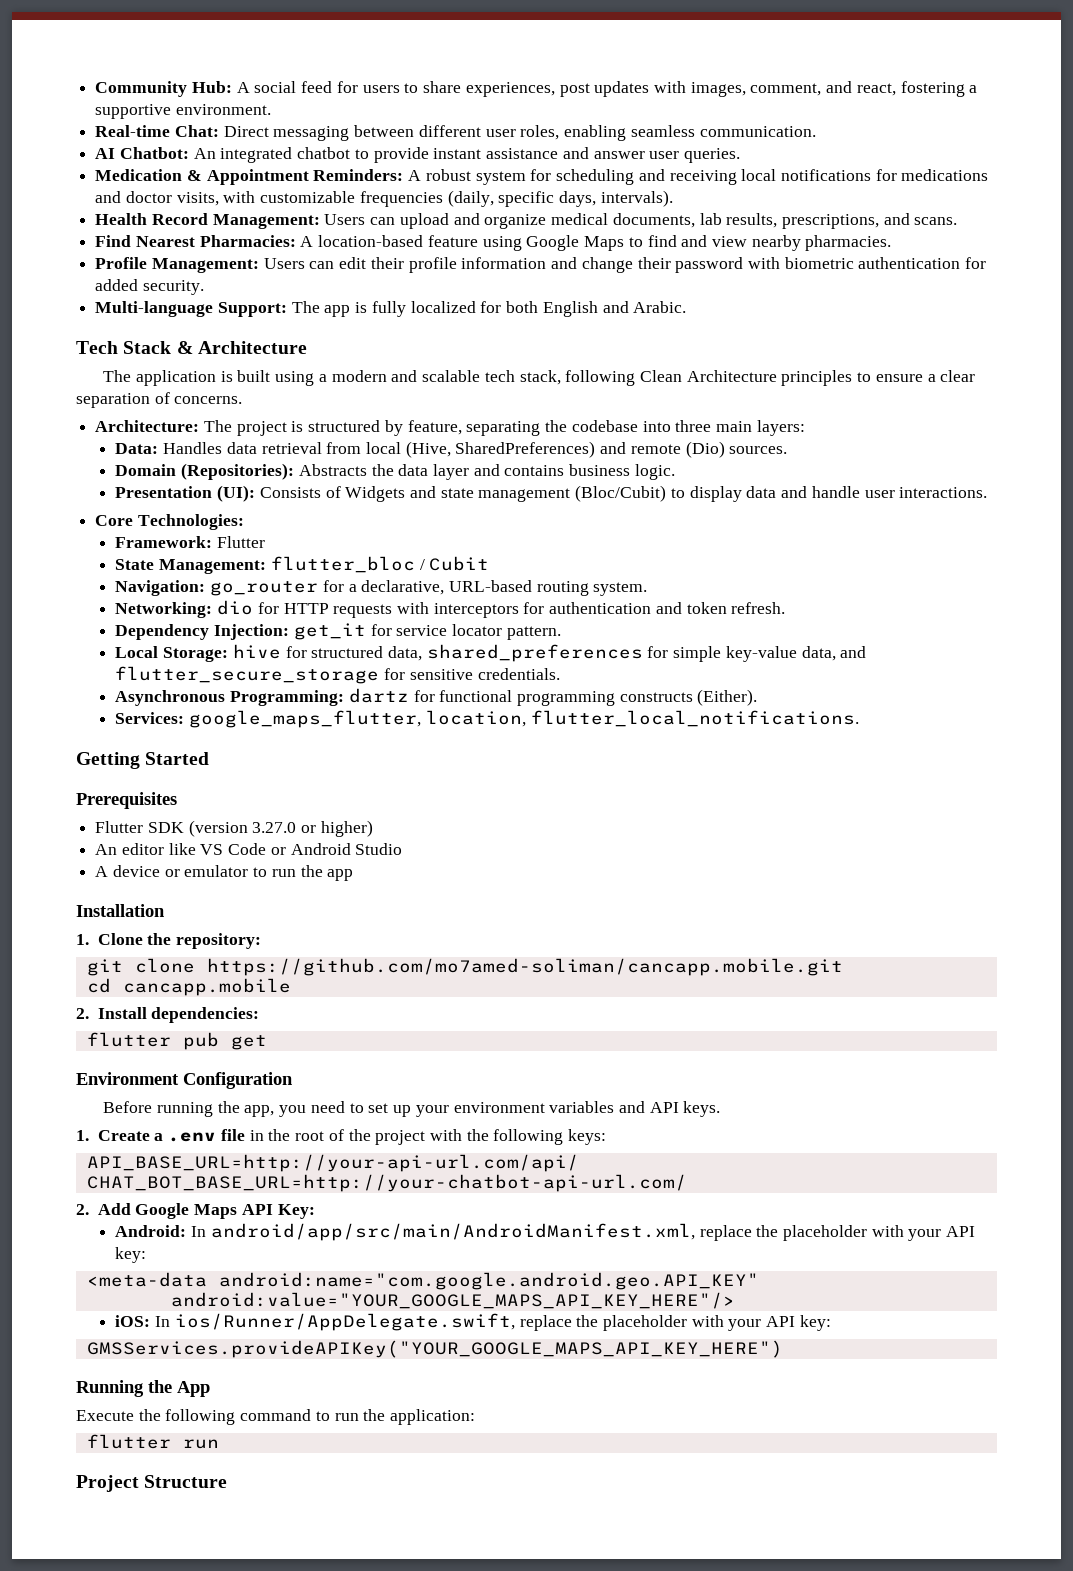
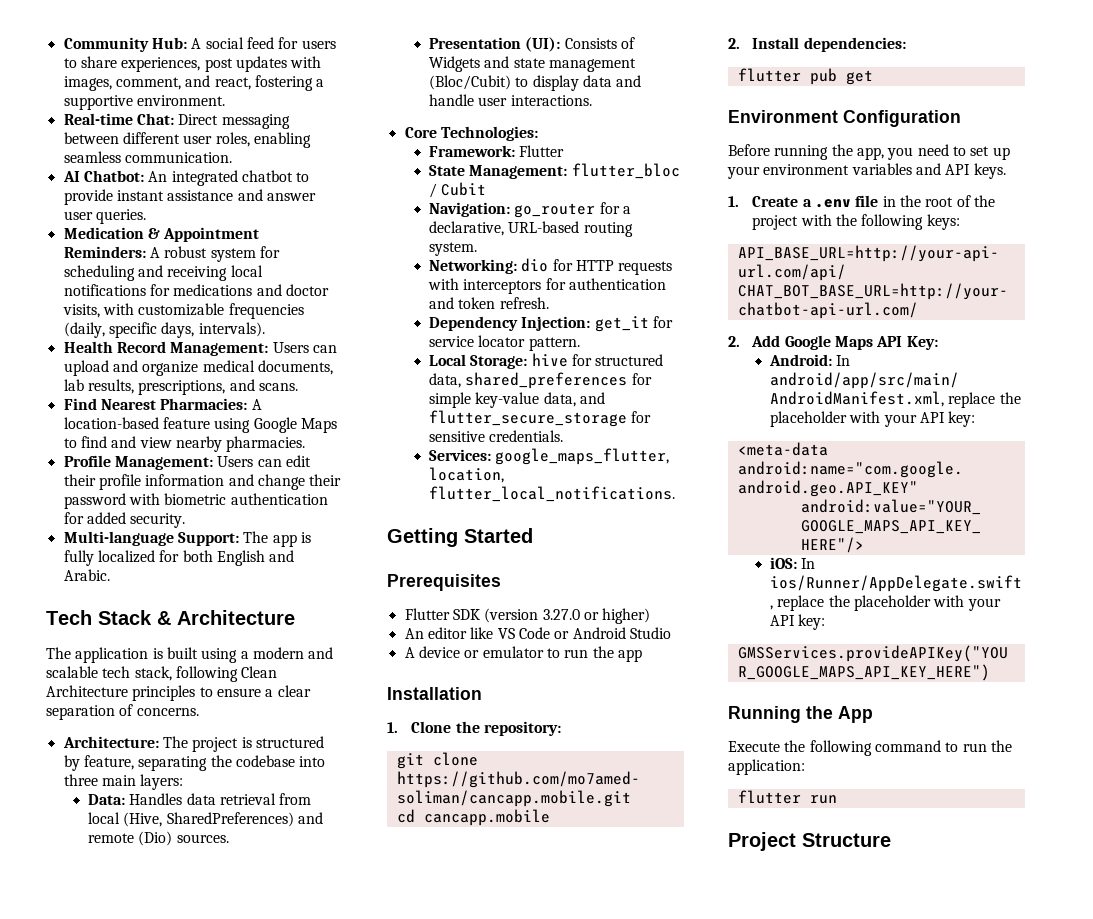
[115,463,675,480] // Domain (Repositories): Abstracts the data layer and contains business logic. -> (229, 838) none
[115,688,758,706] // Asynchronous Programming: dartz for functional programming constructs (Either). -> (564, 436) none

